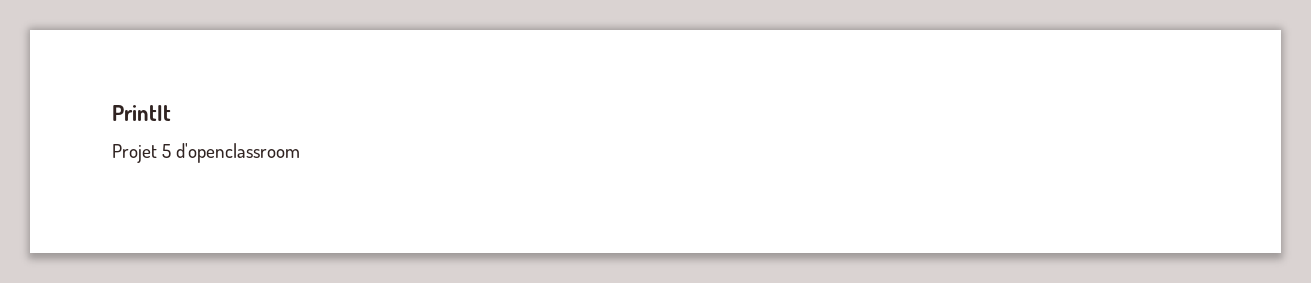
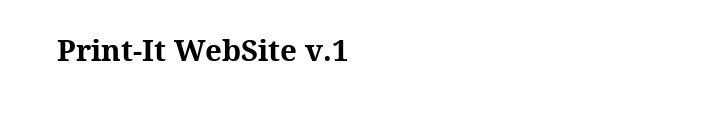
[112,105,171,121] [112,143,301,163] PrintIt // Projet 5 d'openclassroom -> [57,39,348,61] Print-It WebSite v.1

